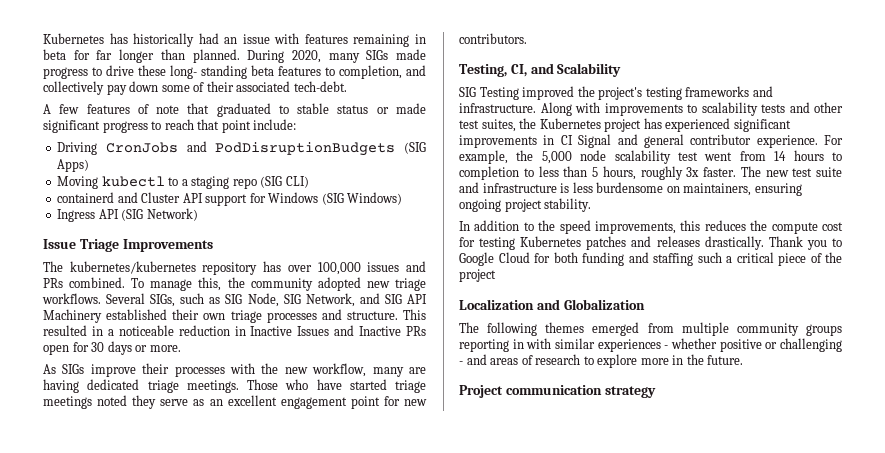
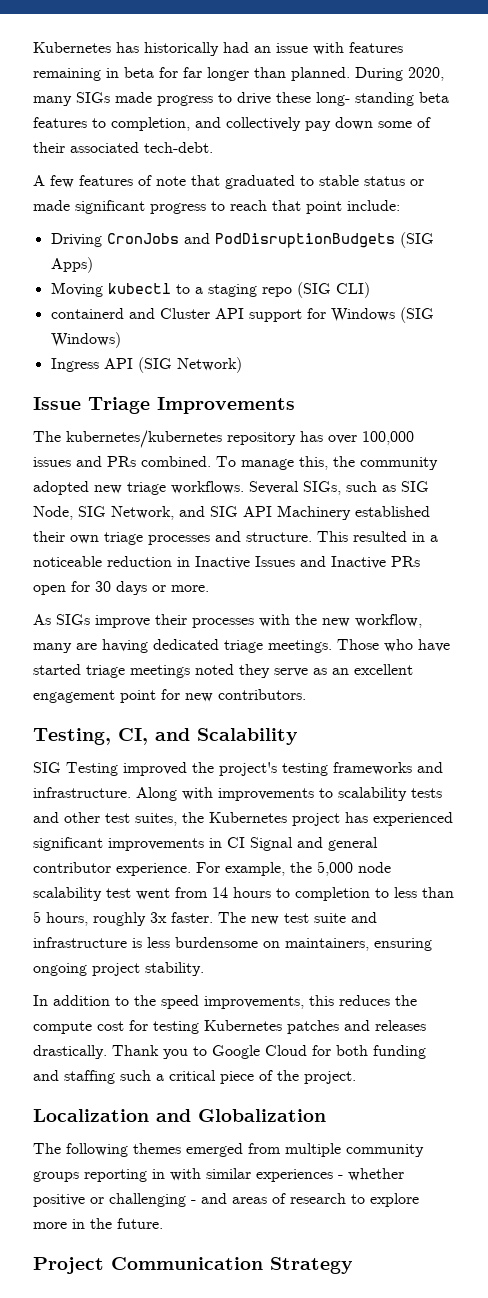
[459,269,496,282] project -> [304,1071,356,1084] project.
[505,385,656,398] communication strategy -> [111,1257,353,1274] Communication Strategy

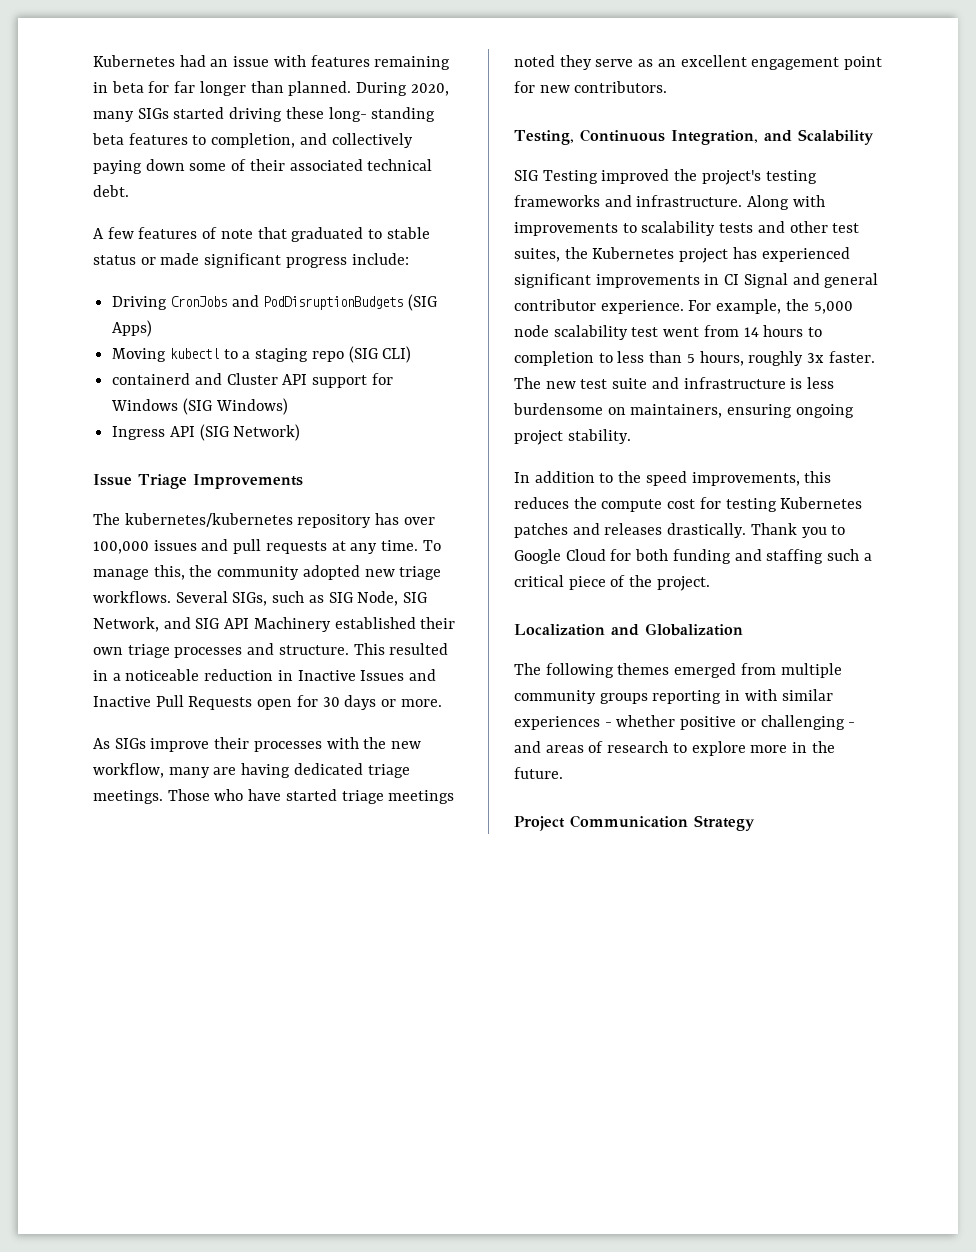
[33,42,219,56] Kubernetes has historically -> [93,55,175,67] Kubernetes
[115,92,271,106] made progress to drive -> [173,107,283,122] started driving
[305,121,331,131] pay -> [93,160,142,174] paying
[144,142,213,153] tech-debt. -> [367,159,433,171] [93,185,129,197] technical debt.
[211,200,342,214] to reach that point -> (347, 262) none
[107,456,211,467] PRs combined. -> [233,539,419,554] pull requests at any time.
[391,556,420,567] PRs -> [155,695,253,710] Pull Requests
[118,728,148,745] CI, -> [579,129,758,145] Continuous Integration,

